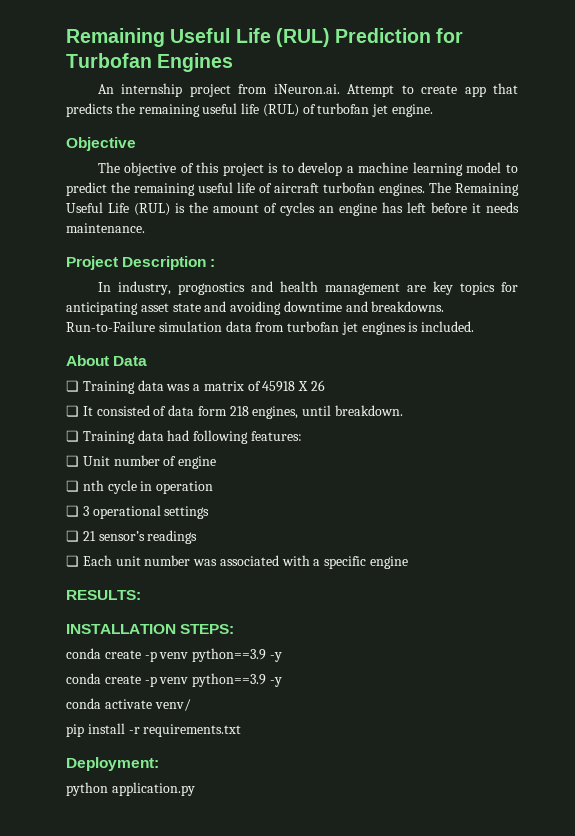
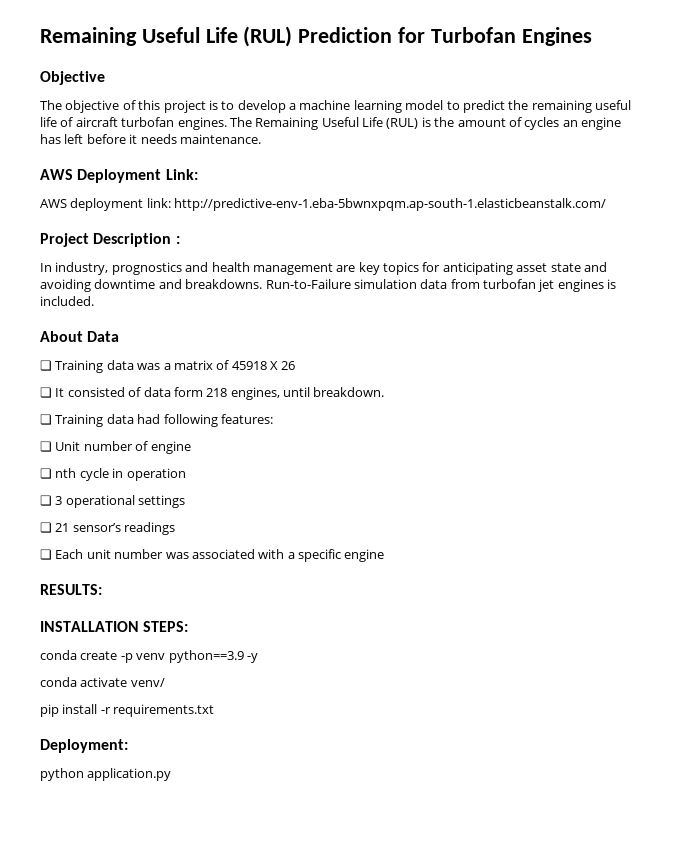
[97,83,519,97] [66,103,434,117] // An internship project from iNeuron.ai. Attempt to create app that predicts the remaining useful life (RUL) of turbofan jet engine. -> (592, 36) none
(145, 228) none -> [40,169,198,183] [40,198,607,211] // AWS Deployment Link: // AWS deployment link: http://predictive-env-1.eba-5bwnxpqm.ap-south-1.elasticbeanstalk.com/
[66,673,282,687] // conda create -p venv python==3.9 -y -> (258, 658) none

